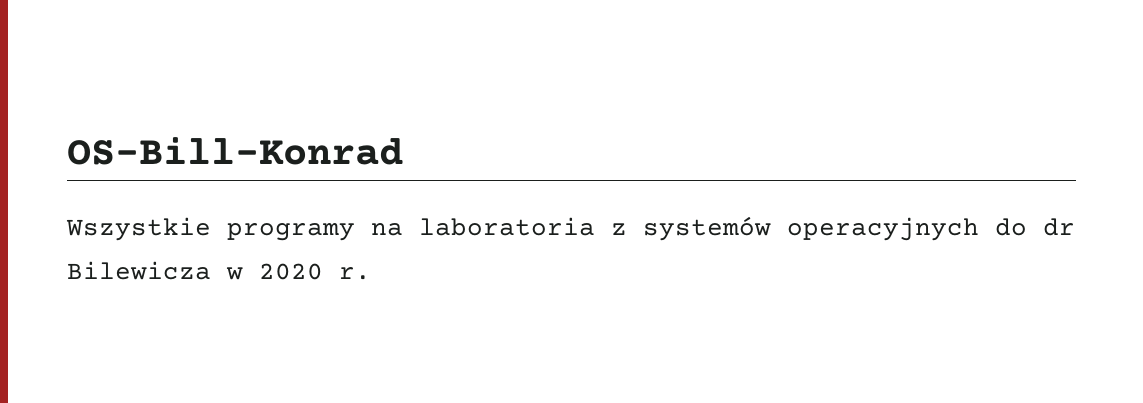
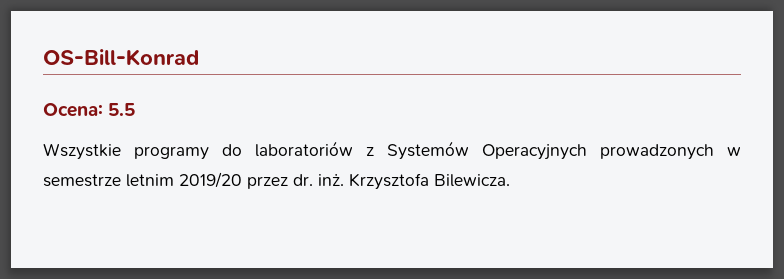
(403, 151) none -> [43,103,136,117] // Ocena: 5.5
[371,216,1075,241] [67,261,371,280] na laboratoria z systemów operacyjnych do dr Bilewicza w 2020 r. -> [222,141,741,160] [43,172,510,190] do laboratoriów z Systemów Operacyjnych prowadzonych w semestrze letnim 2019/20 przez dr. inż. Krzysztofa Bilewicza.

